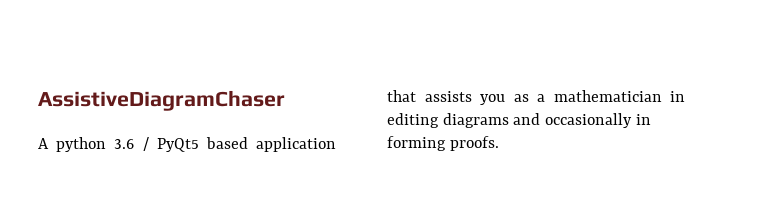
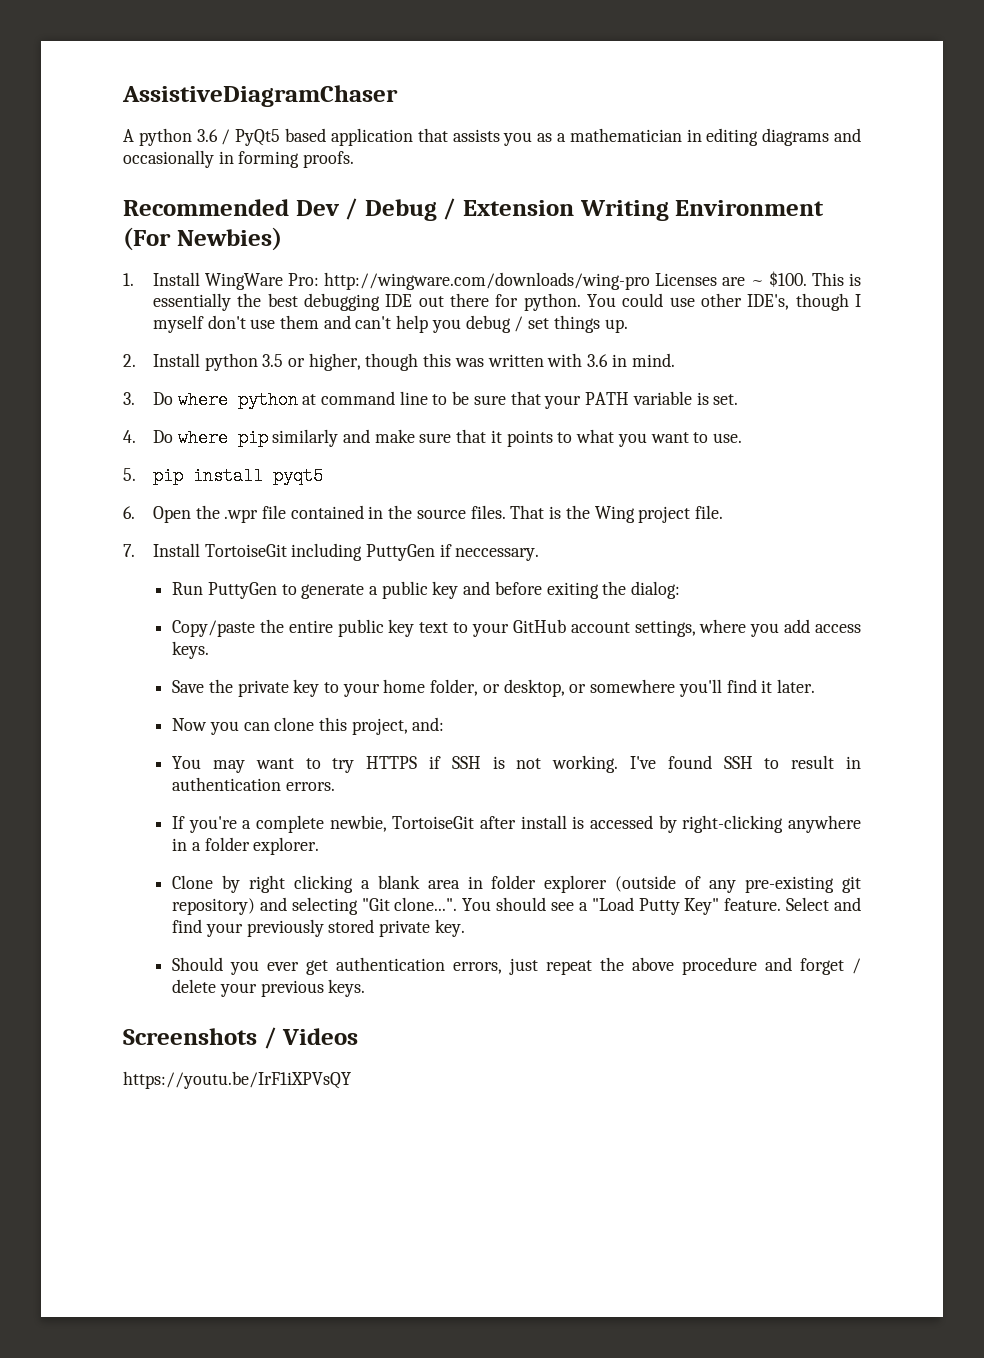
(499, 143) none -> [123,198,825,221] [123,227,282,251] [123,271,862,290] [152,293,861,311] [152,315,628,333] [123,353,675,371] [123,391,739,409] [123,429,742,447] [123,467,323,485] [123,505,723,523] [123,543,540,561] [172,581,681,599] [172,619,861,637] [172,641,210,659] [172,679,815,697] [172,717,445,735] [172,755,861,773] [172,777,335,791] [172,815,861,833] [172,837,320,855] [172,875,862,893] [172,897,862,915] [172,919,465,937] [172,957,861,975] [172,979,366,997] [123,1027,359,1049] [123,1071,351,1089] // Recommended Dev / Debug / Extension Writing Environment (For Newbies) // 1. Install WingWare Pro: http://wingware.com/downloads/wing-pro Licenses are ~ $100. This is essentially the best debugging IDE out there for python. You could use other IDE's, though I myself don't use them and can't help you debug / set things up. // 2. Install python 3.5 or higher, though this was written with 3.6 in mind. // 3. Do where python at command line to be sure that your PATH variable is set. // 4. Do where pip similarly and make sure that it points to what you want to use. // 5. pip install pyqt5 // 6. Open the .wpr file contained in the source files. That is the Wing project file. // 7. Install TortoiseGit including PuttyGen if neccessary. // Run PuttyGen to generate a public key and before exiting the dialog: // Copy/paste the entire public key text to your GitHub account settings, where you add access keys. // Save the private key to your home folder, or desktop, or somewhere you'll find it later. // Now you can clone this project, and: // You may want to try HTTPS if SSH is not working. I've found SSH to result in authentication errors. // If you're a complete newbie, TortoiseGit after install is accessed by right-clicking anywhere in a folder explorer. // Clone by right clicking a blank area in folder explorer (outside of any pre-existing git repository) and selecting "Git clone...". You should see a "Load Putty Key" feature. Select and find your previously stored private key. // Should you ever get authentication errors, just repeat the above procedure and forget / delete your previous keys. // Screenshots / Videos // https://youtu.be/IrF1iXPVsQY

